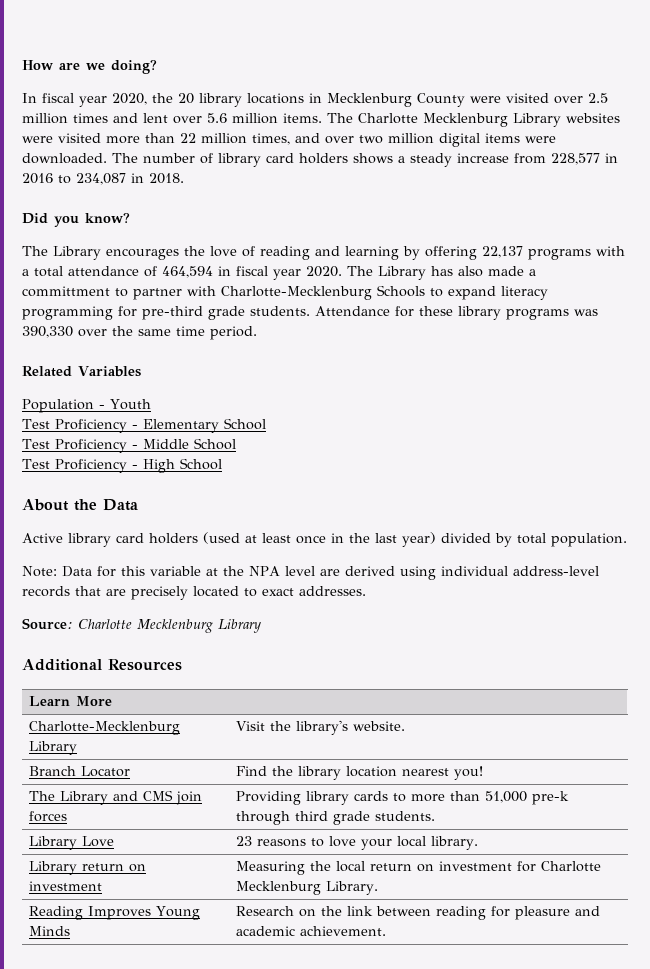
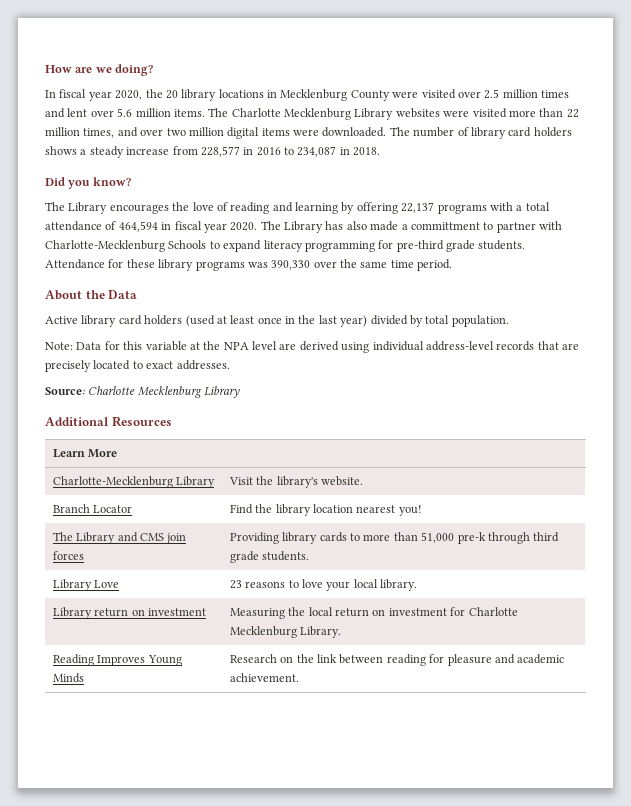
[22,366,141,377] [22,399,151,413] [22,418,266,433] [22,438,236,453] [22,458,222,473] // Related Variables // Population - Youth // Test Proficiency - Elementary School // Test Proficiency - Middle School // Test Proficiency - High School -> (453, 265) none

